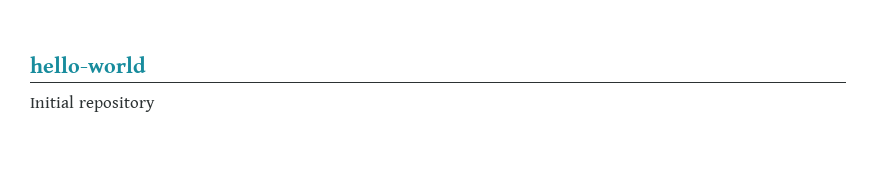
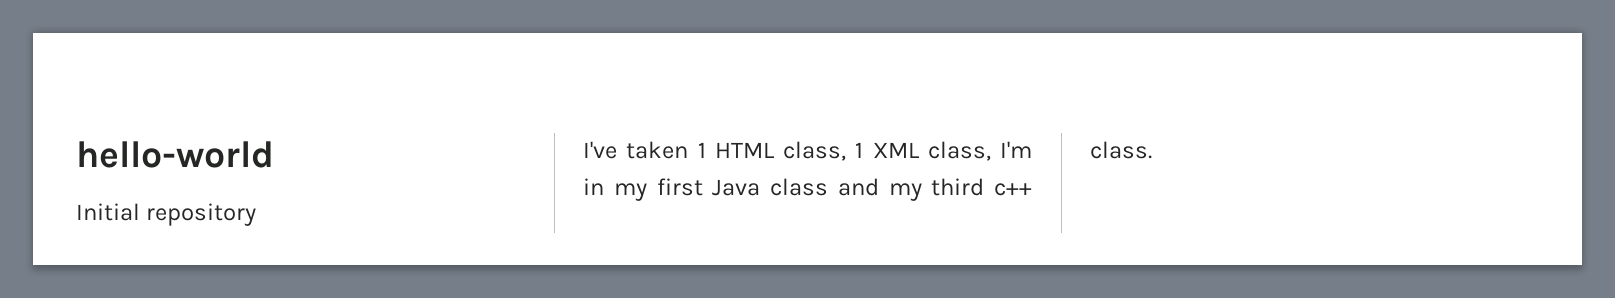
(155, 104) none -> [583,141,1032,161] [583,178,1032,201] [1090,141,1152,159] // I've taken 1 HTML class, 1 XML class, I'm in my first Java class and my third c++ class.

